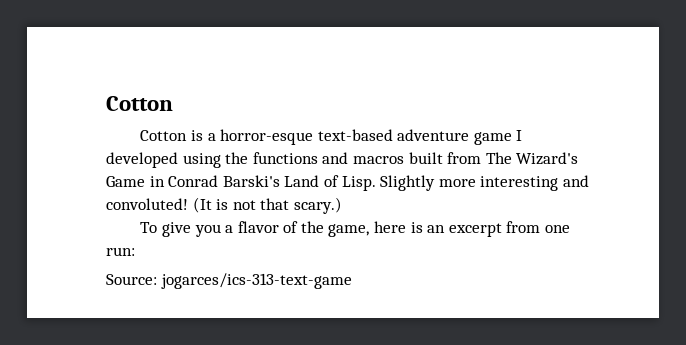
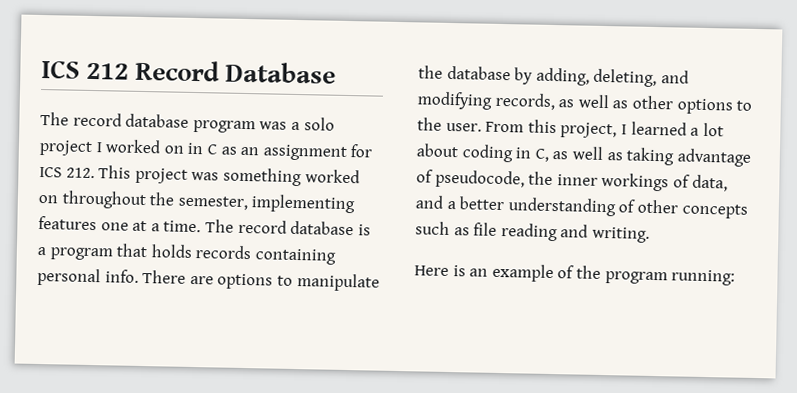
[106,96,173,111] [140,129,523,145] [106,152,579,168] [106,175,589,191] [106,197,342,214] [140,221,570,237] [106,247,135,256] [106,273,352,289] Cotton // Cotton is a horror-esque text-based adventure game I developed using the functions and macros built from The Wizard's Game in Conrad Barski's Land of Lisp. Slightly more interesting and convoluted! (It is not that scary.) // To give you a flavor of the game, here is an excerpt from one run: // Source: jogarces/ics-313-text-game -> [41,59,337,84] [40,111,335,134] [39,139,374,161] [39,165,360,187] [38,190,356,214] [38,215,371,236] [37,243,336,265] [37,267,380,292] [418,65,689,88] [417,91,753,115] [417,117,724,139] [416,143,751,167] [416,169,728,192] [415,195,748,219] [415,221,650,243] [414,263,736,286] ICS 212 Record Database // The record database program was a solo project I worked on in C as an assignment for ICS 212. This project was something worked on throughout the semester, implementing features one at a time. The record database is a program that holds records containing personal info. There are options to manipulate the database by adding, deleting, and modifying records, as well as other options to the user. From this project, I learned a lot about coding in C, as well as taking advantage of pseudocode, the inner workings of data, and a better understanding of other concepts such as file reading and writing. // Here is an example of the program running:

